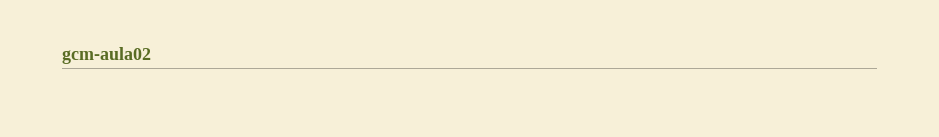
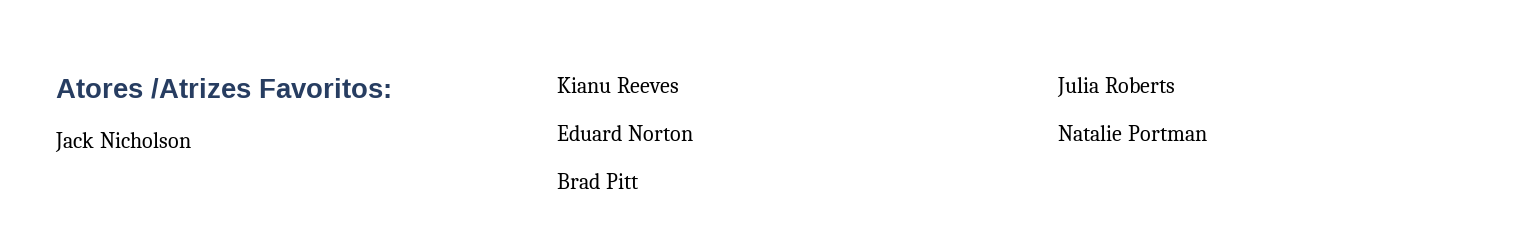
[62,47,151,64] gcm-aula02 -> [56,78,392,99] [55,132,191,152] [557,77,679,93] [557,125,693,141] [557,173,639,189] [1057,77,1175,97] [1058,125,1207,141] Atores /Atrizes Favoritos: // Jack Nicholson // Kianu Reeves // Eduard Norton // Brad Pitt // Julia Roberts // Natalie Portman

